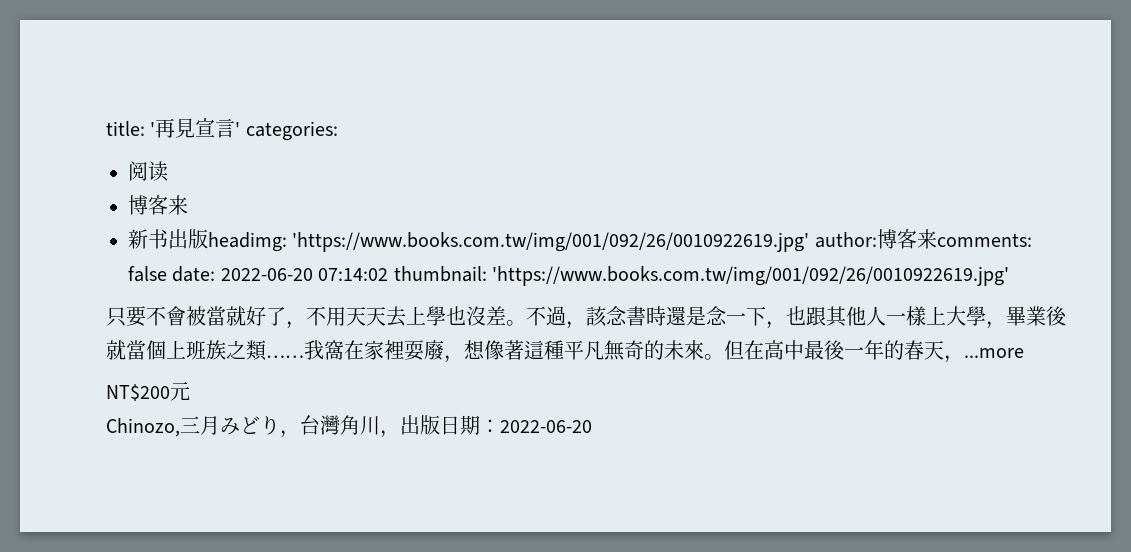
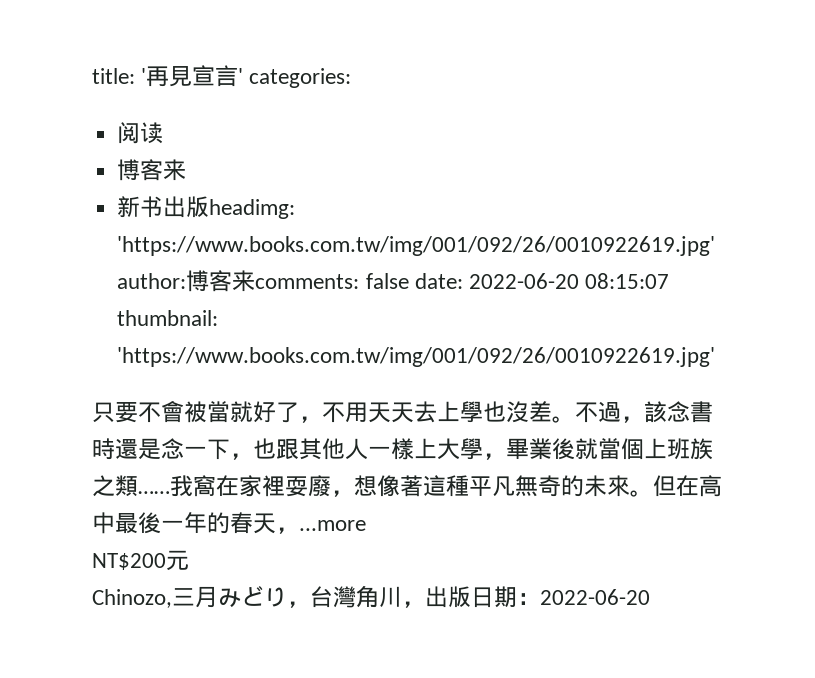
[318,268,389,281] 07:14:02 -> [585,273,670,289] 08:15:07

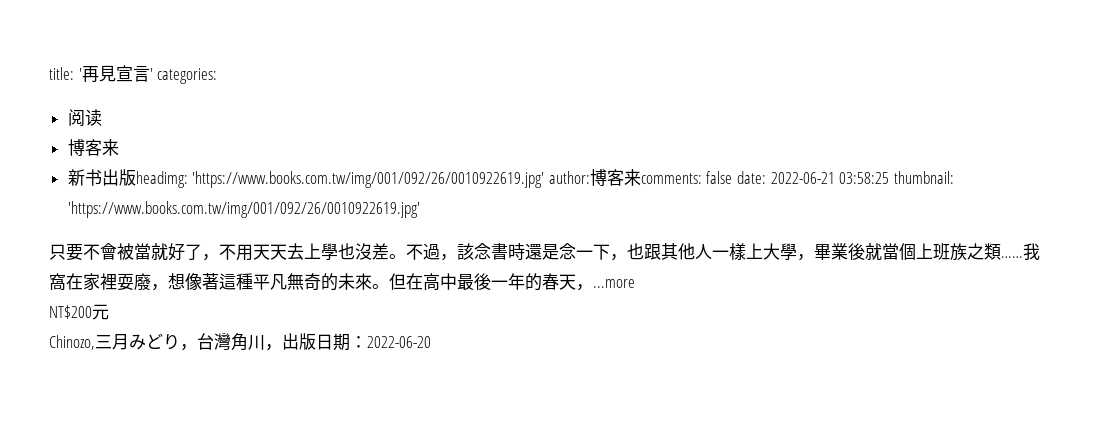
[468,273,670,289] 2022-06-20 08:15:07 -> [770,172,890,184] 2022-06-21 03:58:25

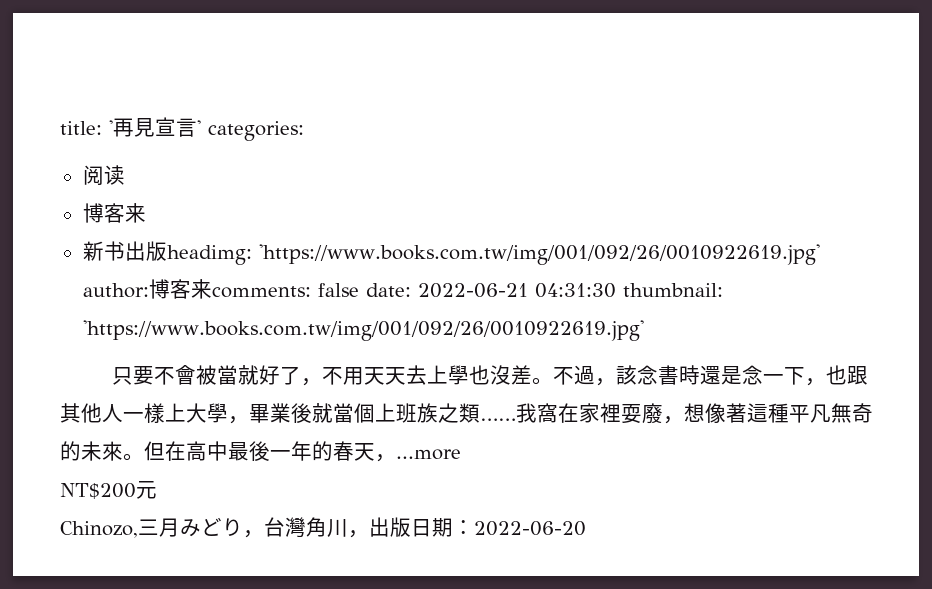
[839,172,890,184] 03:58:25 -> [534,283,616,298] 04:31:30

